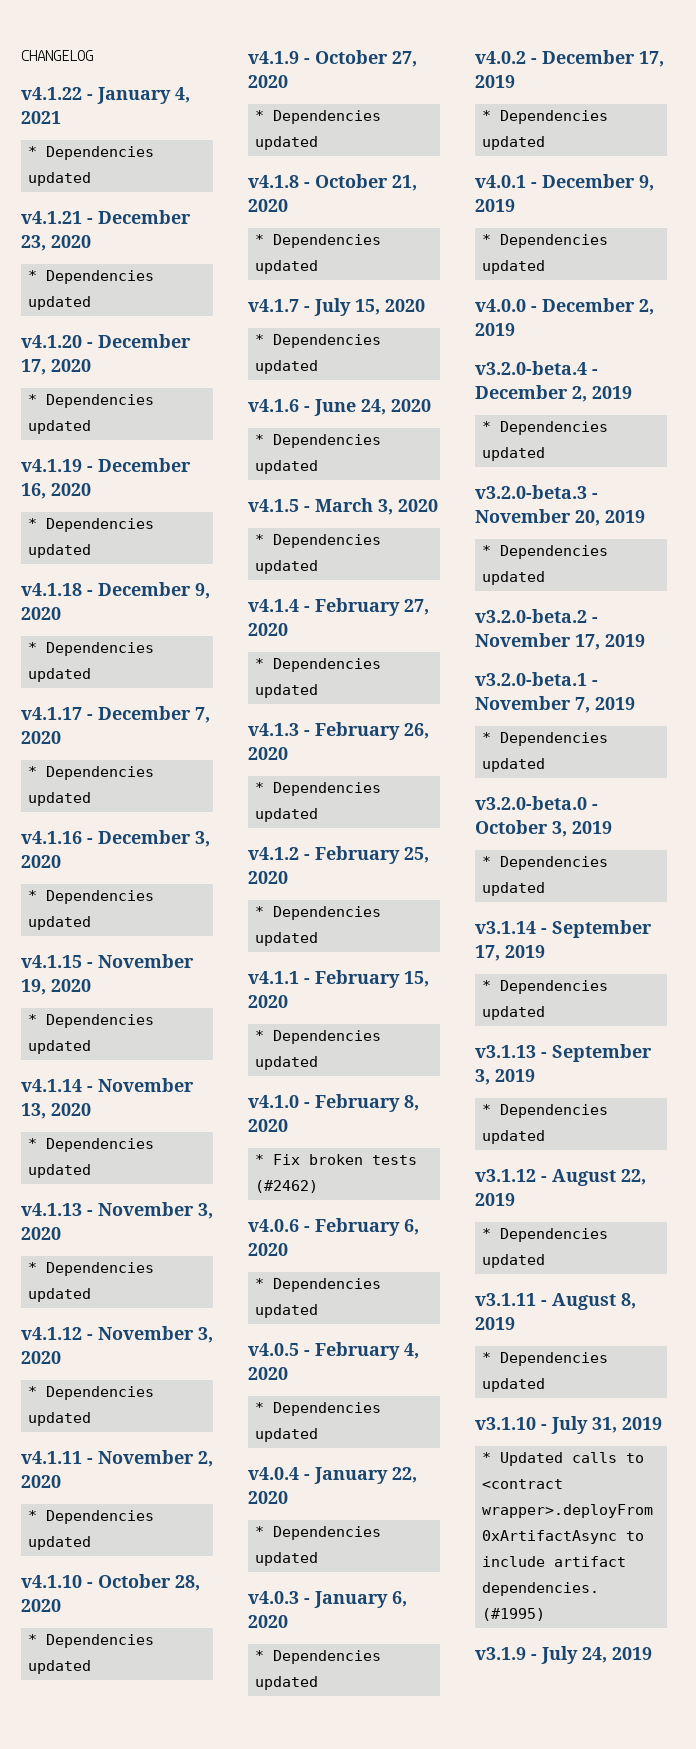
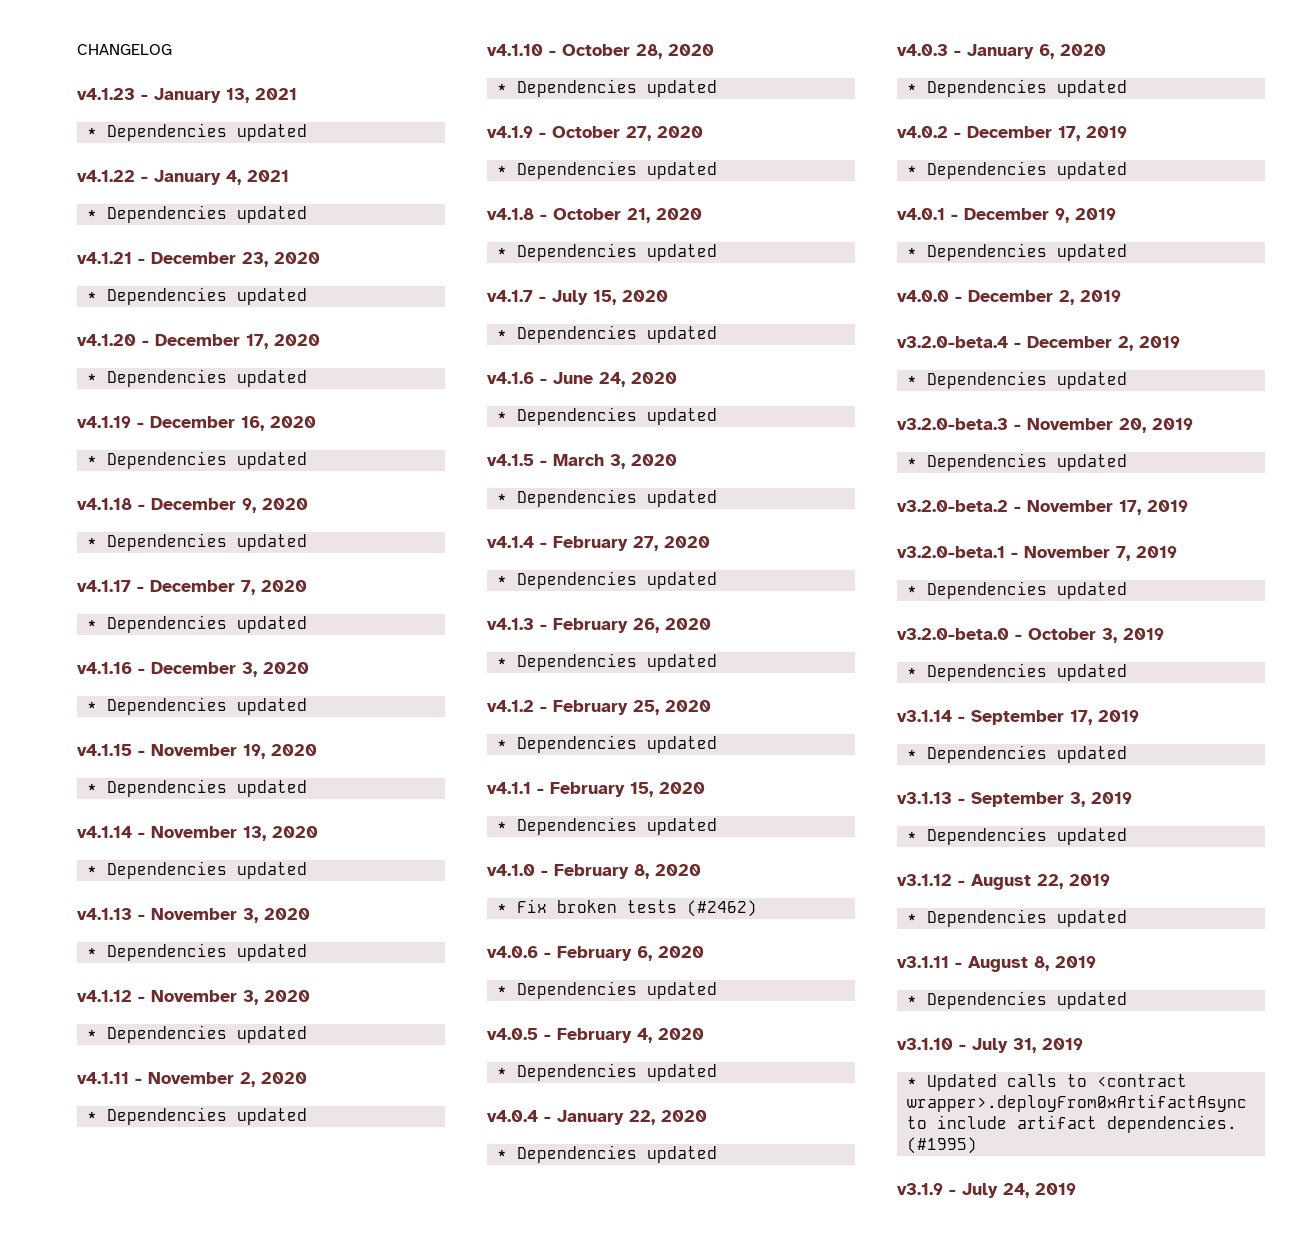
(93, 55) none -> [77,88,297,103] [86,123,307,141] // v4.1.23 - January 13, 2021 // * Dependencies updated

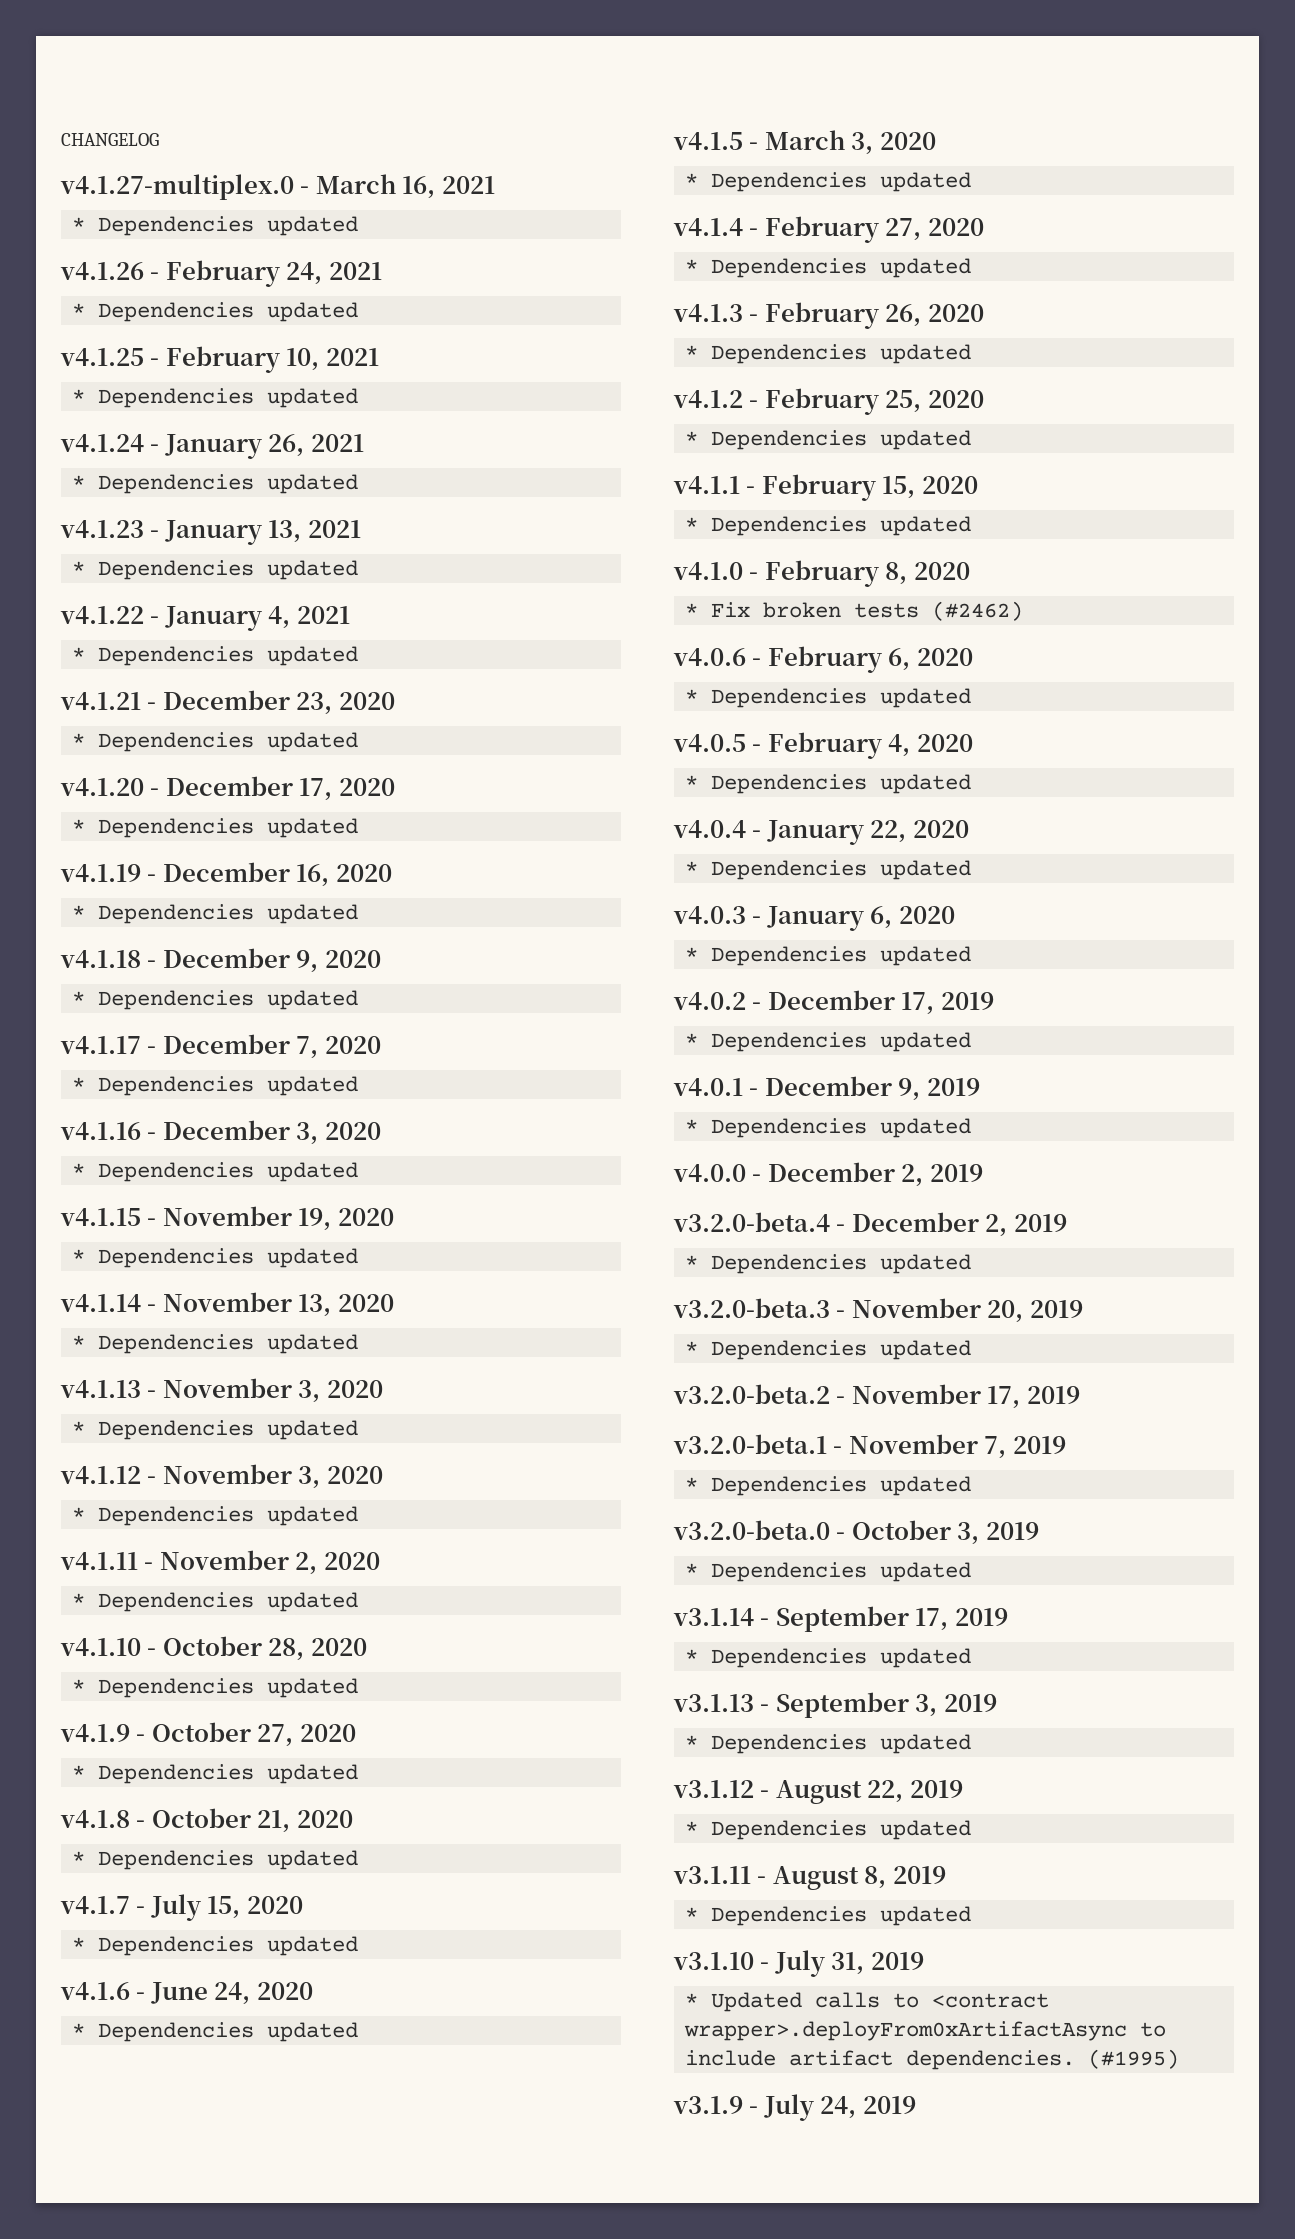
(172, 49) none -> [60,174,495,200] [72,216,359,236] [60,260,382,287] [72,302,359,322] [60,346,379,373] [72,388,359,408] [60,434,364,459] [72,474,359,494] // v4.1.27-multiplex.0 - March 16, 2021 // * Dependencies updated // v4.1.26 - February 24, 2021 // * Dependencies updated // v4.1.25 - February 10, 2021 // * Dependencies updated // v4.1.24 - January 26, 2021 // * Dependencies updated

